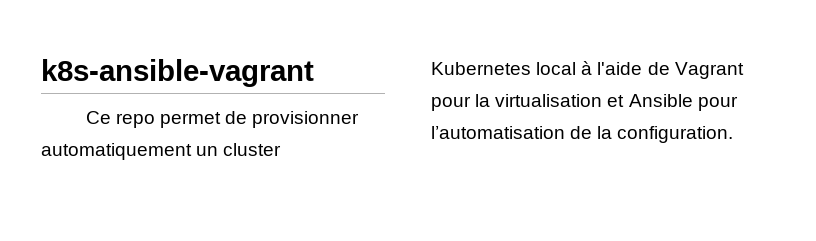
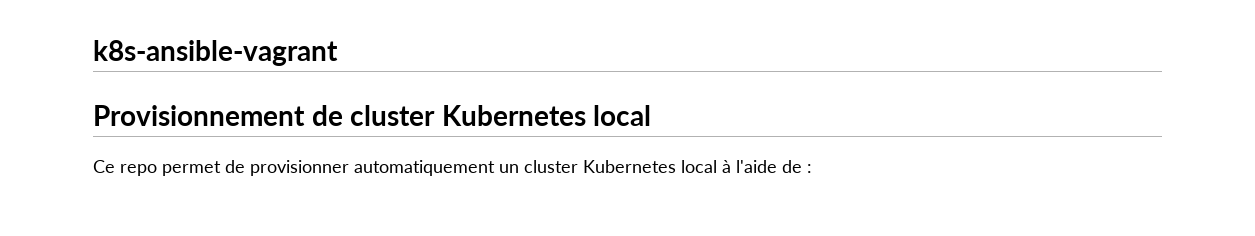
(314, 73) none -> [93,105,652,126] // Provisionnement de cluster Kubernetes local
[674,62,744,79] [431,94,738,111] [431,126,734,143] Vagrant pour la virtualisation et Ansible pour l’automatisation de la configuration. -> [807,164,812,173] :

